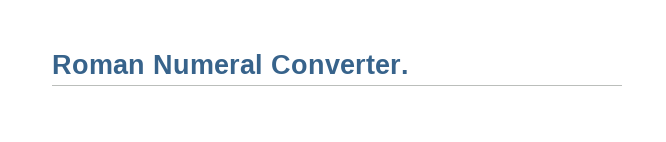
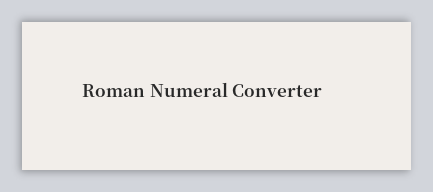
[271,55,409,74] Converter. -> [232,84,323,97] Converter

